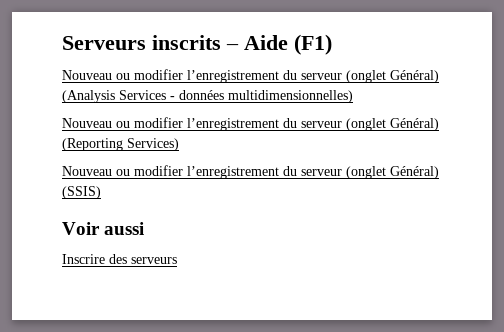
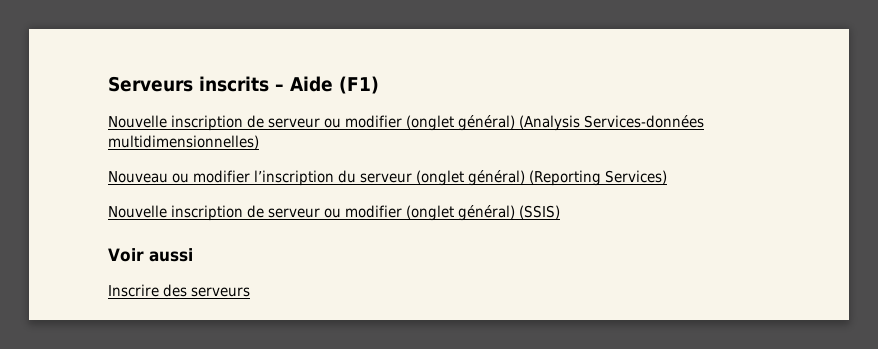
[62,69,439,83] [62,90,224,103] Nouveau ou modifier l’enregistrement du serveur (onglet Général) (Analysis Services - données -> [108,115,704,131] Nouvelle inscription de serveur ou modifier (onglet général) (Analysis Services-données
[187,118,439,131] l’enregistrement du serveur (onglet Général) -> [254,170,525,186] l’inscription du serveur (onglet général)
[62,165,439,179] Nouveau ou modifier l’enregistrement du serveur (onglet Général) -> [108,205,515,221] Nouvelle inscription de serveur ou modifier (onglet général)

